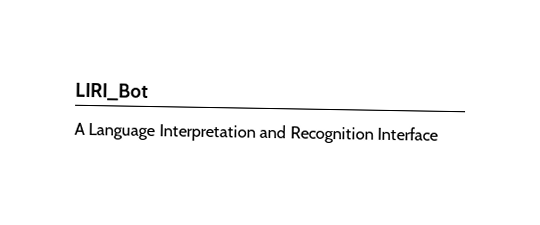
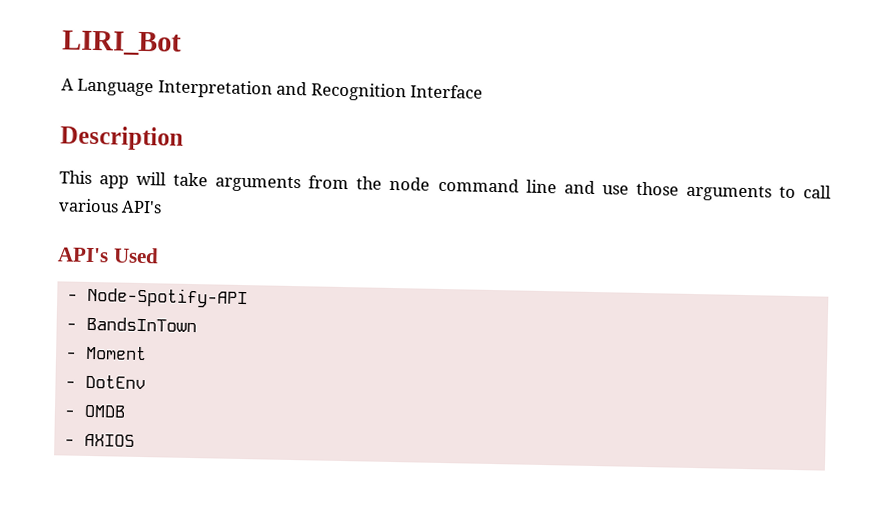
(439, 133) none -> [60,125,184,151] [59,170,832,202] [58,198,163,214] [57,247,159,264] [66,286,248,309] [65,316,197,333] [64,345,147,361] [64,374,146,390] [63,404,126,418] [63,433,135,447] // Description // This app will take arguments from the node command line and use those arguments to call various API's // API's Used // - Node-Spotify-API // - BandsInTown // - Moment // - DotEnv // - OMDB // - AXIOS

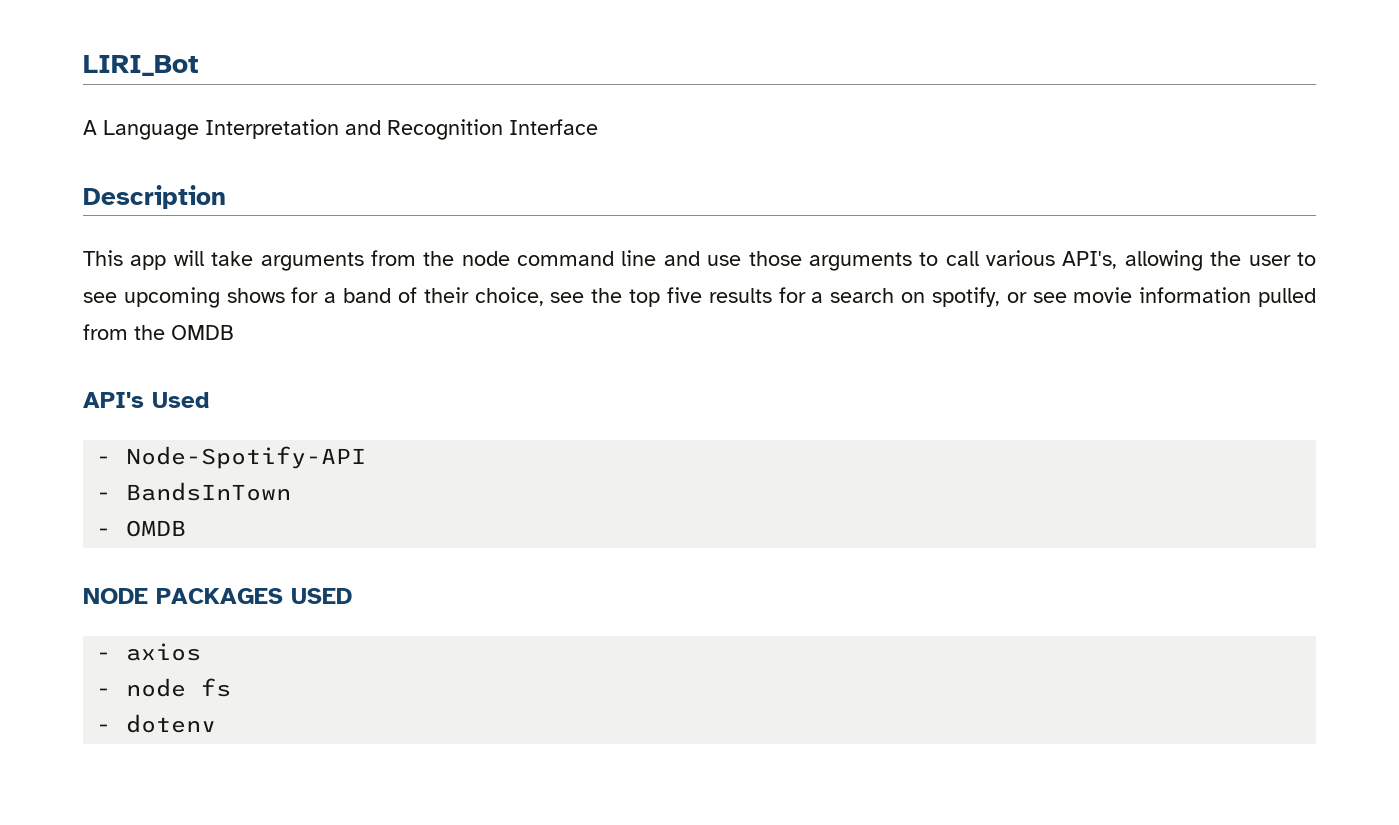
[121,200,163,214] API's -> [1062,250,1316,271] [83,287,1317,308] [83,324,234,340] API's, allowing the user to see upcoming shows for a band of their choice, see the top five results for a search on spotify, or see movie information pulled from the OMDB
[84,345,147,361] [64,374,146,390] [63,404,126,418] [63,433,135,447] Moment // - DotEnv // - OMDB // - AXIOS -> [126,520,187,537] [83,588,352,604] [96,643,202,661] [96,678,232,697] [96,714,217,733] OMDB // NODE PACKAGES USED // - axios // - node fs // - dotenv

